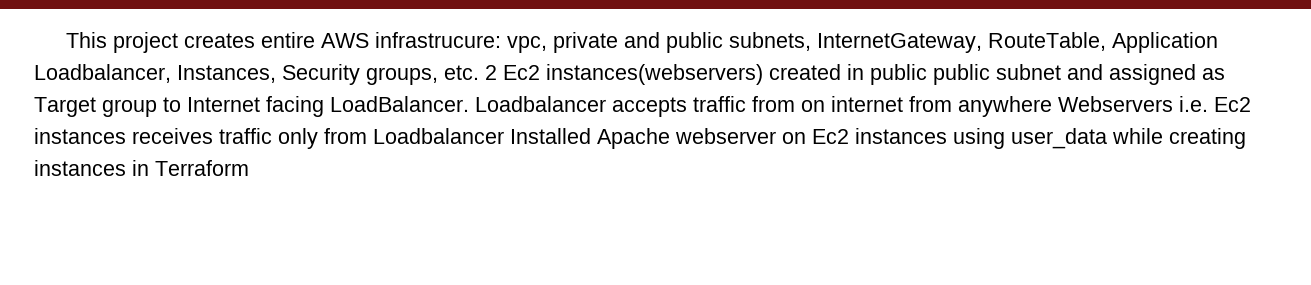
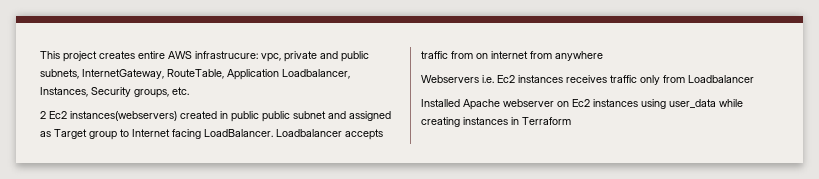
(479, 72) none -> (189, 91) //
(1052, 106) none -> (603, 56) //
(504, 136) none -> (754, 79) //

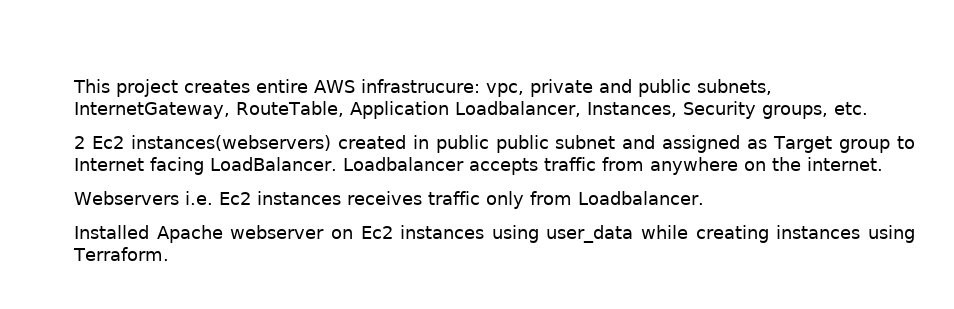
[476,51,603,61] on internet from anywhere -> [649,157,883,175] anywhere on the internet.
[688,75,754,83] Loadbalancer -> [577,191,704,205] Loadbalancer.
[511,117,571,125] in Terraform -> [867,225,915,243] [73,247,169,261] using Terraform.

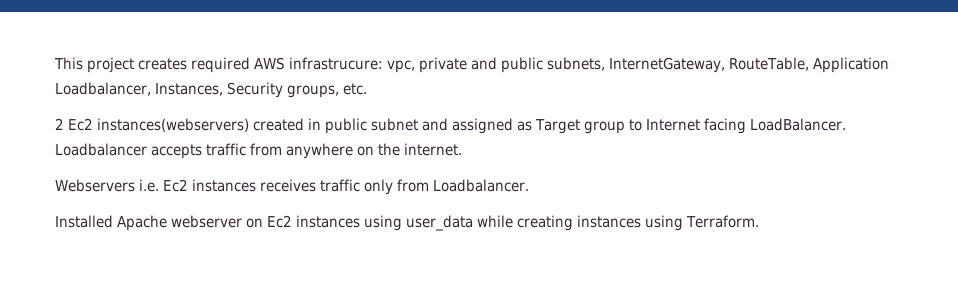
[256,79,308,93] entire -> [191,57,250,73] required
[495,135,549,153] public -> (367, 126) none

